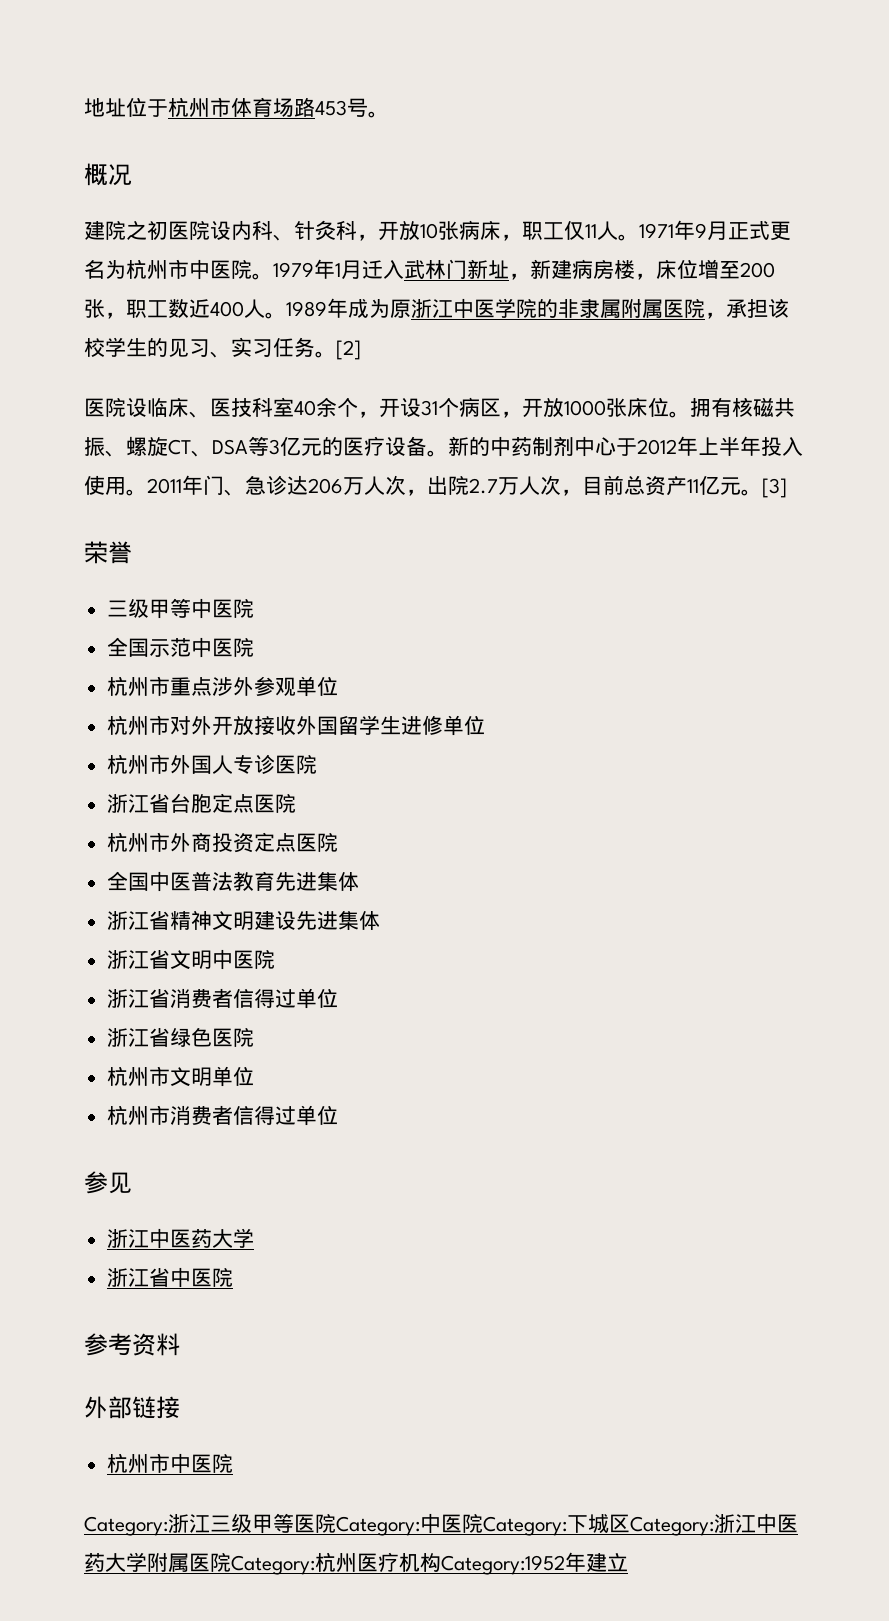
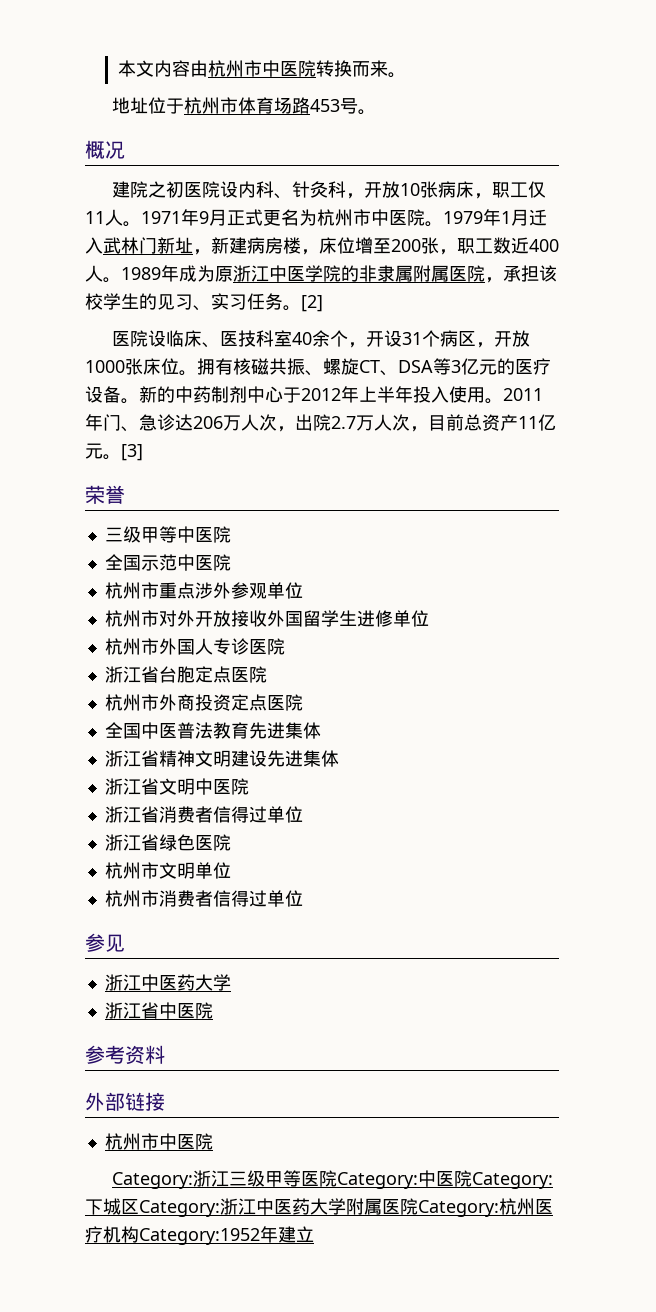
(84, 107) none -> [117,60,406,78] 本文内容由杭州市中医院转换而来。 //

